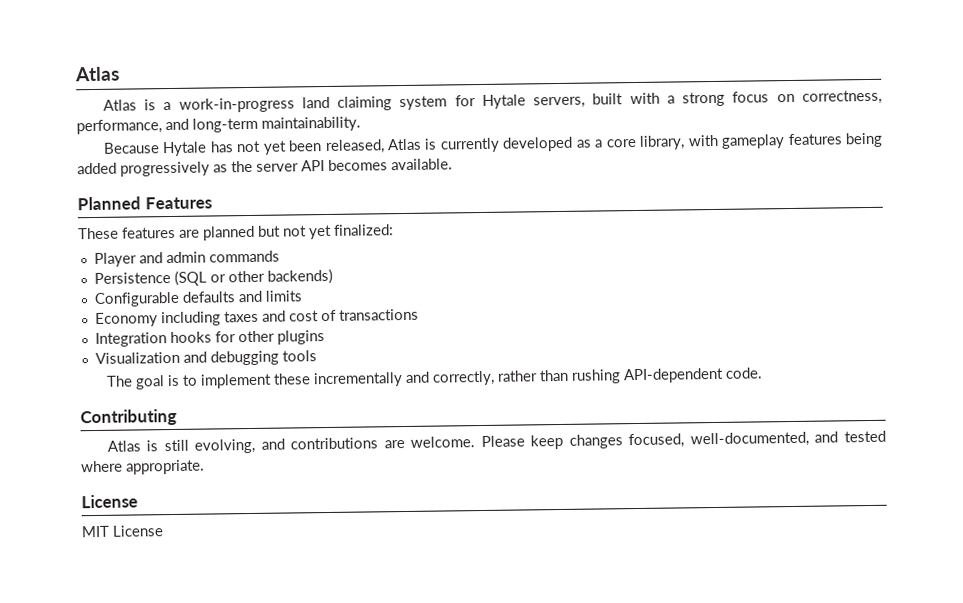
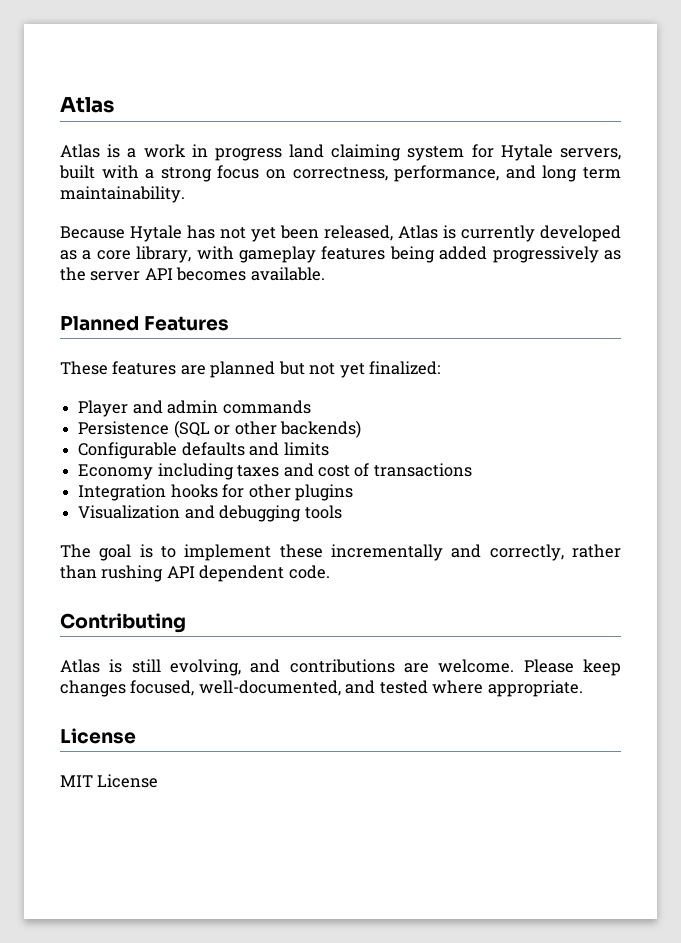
[178,97,295,113] work-in-progress -> [143,144,282,161] work in progress
[192,117,258,133] long-term -> [542,165,622,182] long term
[622,367,724,384] API-dependent -> [166,565,285,582] API dependent

